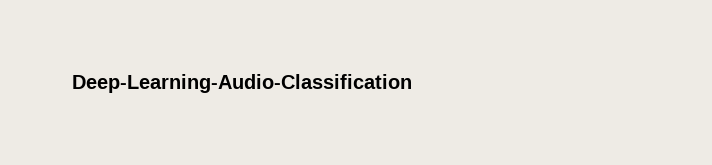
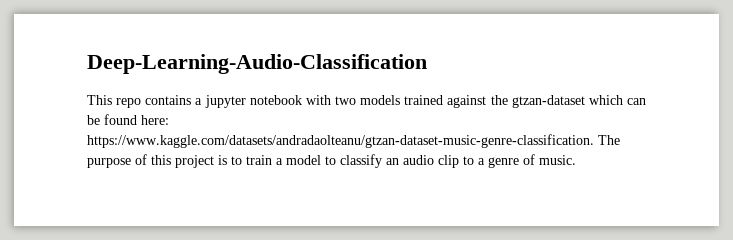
(412, 83) none -> [87,95,647,108] [87,114,169,125] [87,134,620,148] [87,154,576,168] // This repo contains a jupyter notebook with two models trained against the gtzan-dataset which can be found here: https://www.kaggle.com/datasets/andradaolteanu/gtzan-dataset-music-genre-classification. The purpose of this project is to train a model to classify an audio clip to a genre of music.

